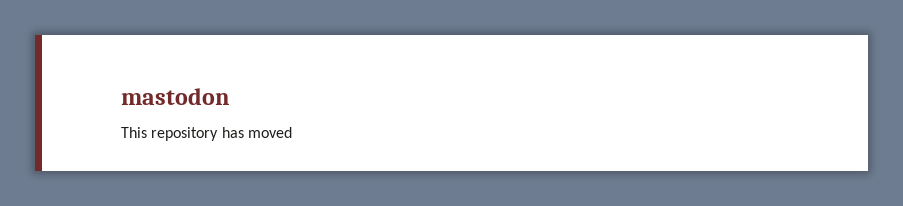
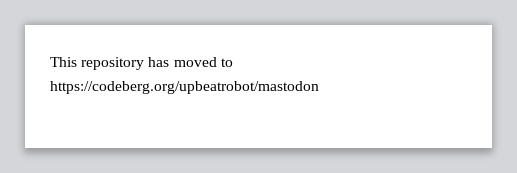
[121,88,230,105] mastodon // -> (50, 62) none
(292, 132) none -> [220,58,233,67] [50,81,319,94] to https://codeberg.org/upbeatrobot/mastodon

